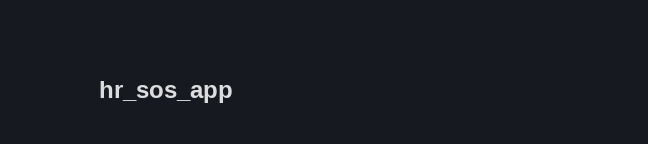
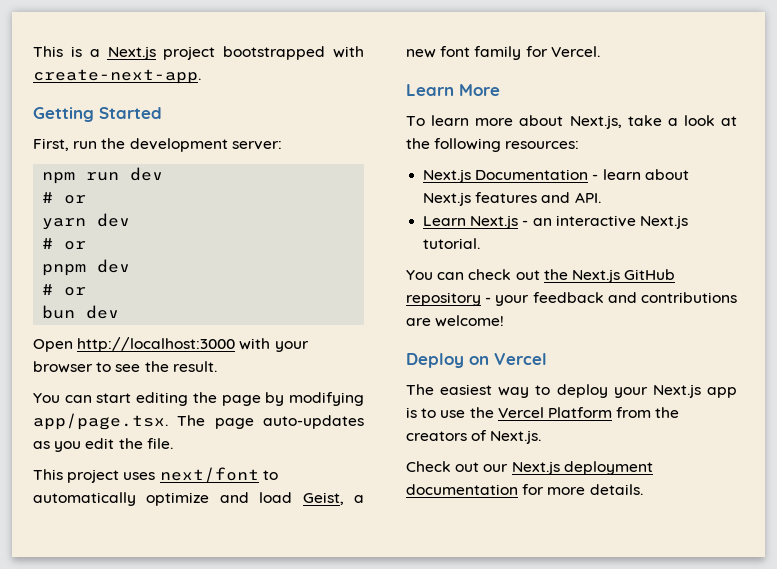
[99,81,233,103] hr_sos_app -> [33,46,364,60] [33,69,201,84] [33,107,162,122] [33,138,282,152] [42,167,164,184] [42,192,87,204] [42,213,131,230] [42,238,87,250] [42,259,131,276] [42,284,87,296] [42,305,120,319] [33,337,309,352] [33,361,217,373] [33,392,364,406] [33,413,364,430] [33,438,173,452] [33,467,278,483] [33,492,364,506] [406,46,600,60] [406,84,500,96] [406,115,737,129] [406,138,580,152] [423,169,689,183] [423,192,601,206] [423,215,688,229] [423,238,481,249] [406,269,676,283] [406,292,737,306] [406,315,505,327] [406,353,547,368] [406,384,737,398] [406,407,680,418] [406,430,542,444] [406,461,653,475] [406,484,643,495] This is a Next.js project bootstrapped with create-next-app. // Getting Started // First, run the development server: // npm run dev // # or // yarn dev // # or // pnpm dev // # or // bun dev // Open http://localhost:3000 with your browser to see the result. // You can start editing the page by modifying app/page.tsx. The page auto-updates as you edit the file. // This project uses next/font to automatically optimize and load Geist, a new font family for Vercel. // Learn More // To learn more about Next.js, take a look at the following resources: // Next.js Documentation - learn about Next.js features and API. // Learn Next.js - an interactive Next.js tutorial. // You can check out the Next.js GitHub repository - your feedback and contributions are welcome! // Deploy on Vercel // The easiest way to deploy your Next.js app is to use the Vercel Platform from the creators of Next.js. // Check out our Next.js deployment documentation for more details.

